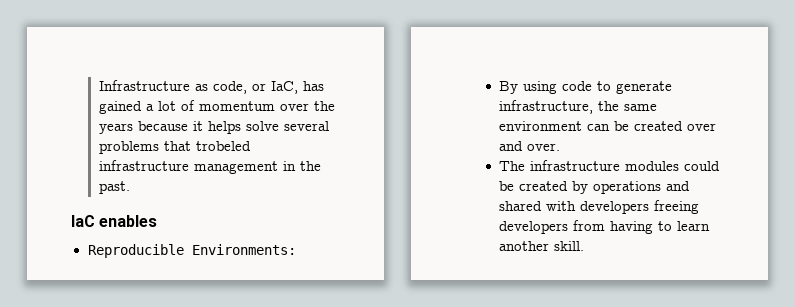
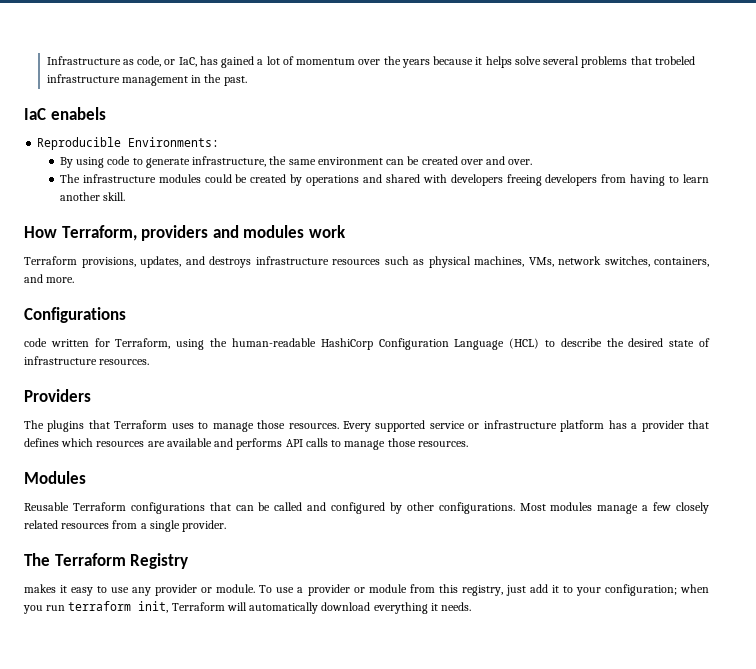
[99,215,158,227] enables -> [50,107,106,120] enabels
(585, 246) none -> [24,225,346,241] [24,256,709,268] [24,274,75,283] [24,307,126,323] [24,338,710,350] [24,356,150,365] [24,389,91,402] [24,420,710,432] [24,438,468,450] [24,471,86,484] [24,502,709,514] [24,520,227,532] [24,553,189,569] [24,584,709,596] [23,601,472,614] // How Terraform, providers and modules work // Terraform provisions, updates, and destroys infrastructure resources such as physical machines, VMs, network switches, containers, and more. // Configurations // code written for Terraform, using the human-readable HashiCorp Configuration Language (HCL) to describe the desired state of infrastructure resources. // Providers // The plugins that Terraform uses to manage those resources. Every supported service or infrastructure platform has a provider that defines which resources are available and performs API calls to manage those resources. // Modules // Reusable Terraform configurations that can be called and configured by other configurations. Most modules manage a few closely related resources from a single provider. // The Terraform Registry // makes it easy to use any provider or module. To use a provider or module from this registry, just add it to your configuration; when you run terraform init, Terraform will automatically download everything it needs.

